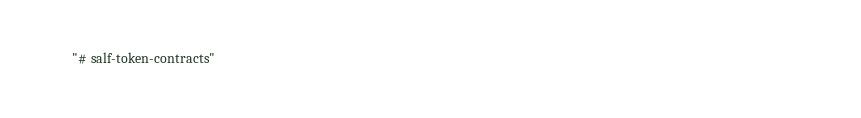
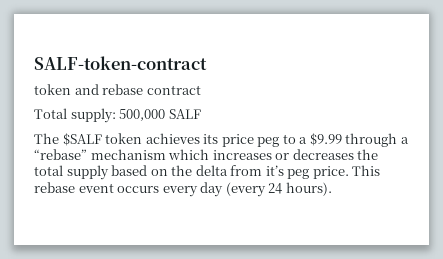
[72,52,215,64] "# salf-token-contracts" -> [34,56,207,70] [34,84,201,95] [34,108,201,123] [34,133,409,147] [34,149,379,160] [34,165,381,180] [34,182,332,197] SALF-token-contract // token and rebase contract // Total supply: 500,000 SALF // The $SALF token achieves its price peg to a $9.99 through a “rebase” mechanism which increases or decreases the total supply based on the delta from it’s peg price. This rebase event occurs every day (every 24 hours).

